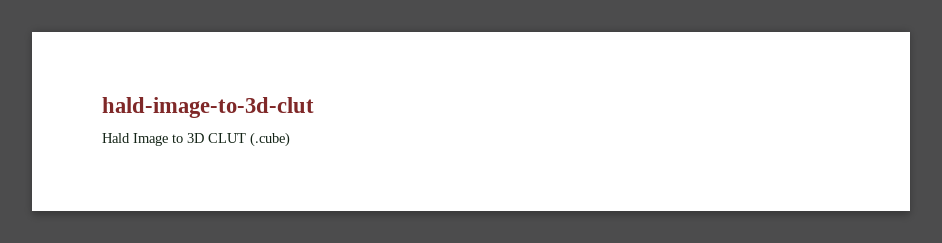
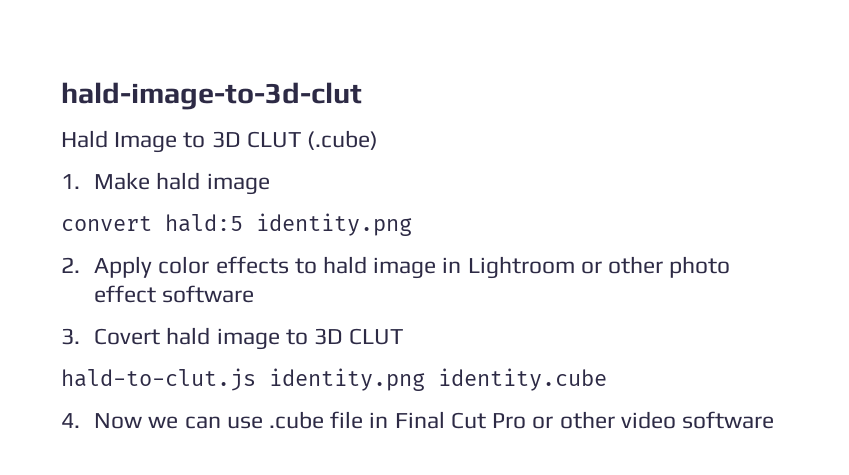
(290, 139) none -> [61,172,270,195] [61,213,412,236] [61,256,731,279] [94,285,255,303] [61,327,404,350] [61,368,607,391] [61,411,774,429] // 1. Make hald image // convert hald:5 identity.png // 2. Apply color effects to hald image in Lightroom or other photo effect software // 3. Covert hald image to 3D CLUT // hald-to-clut.js identity.png identity.cube // 4. Now we can use .cube file in Final Cut Pro or other video software

